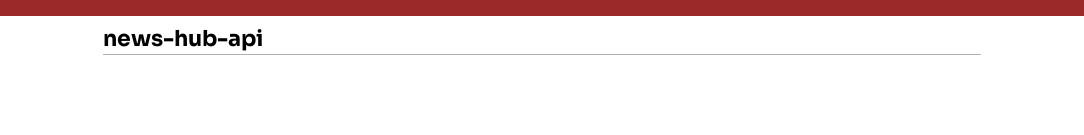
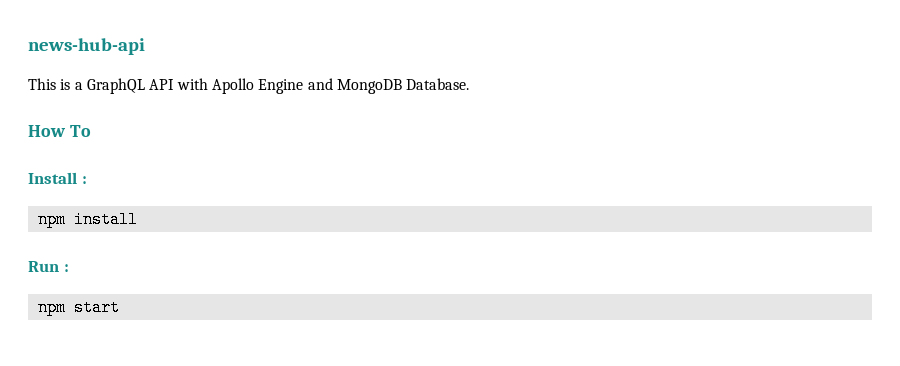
(263, 40) none -> [28,78,470,94] [28,125,91,137] [28,172,87,184] [37,211,138,228] [28,261,69,272] [37,299,120,316] // This is a GraphQL API with Apollo Engine and MongoDB Database. // How To // Install : // npm install // Run : // npm start

